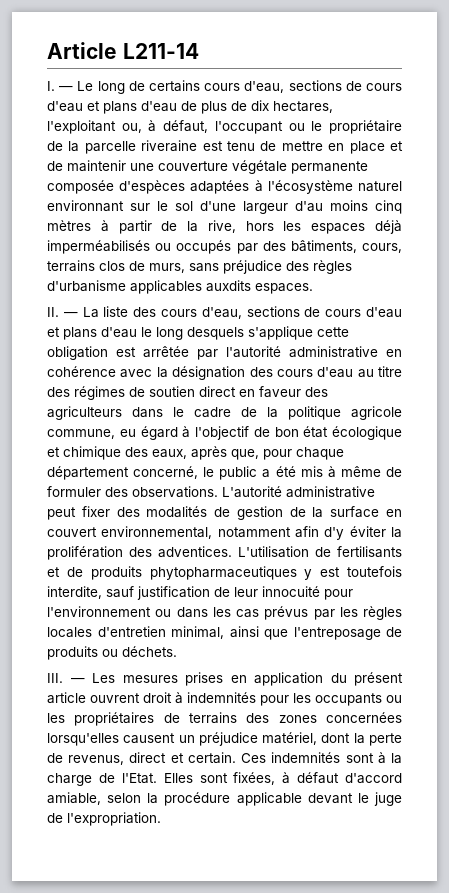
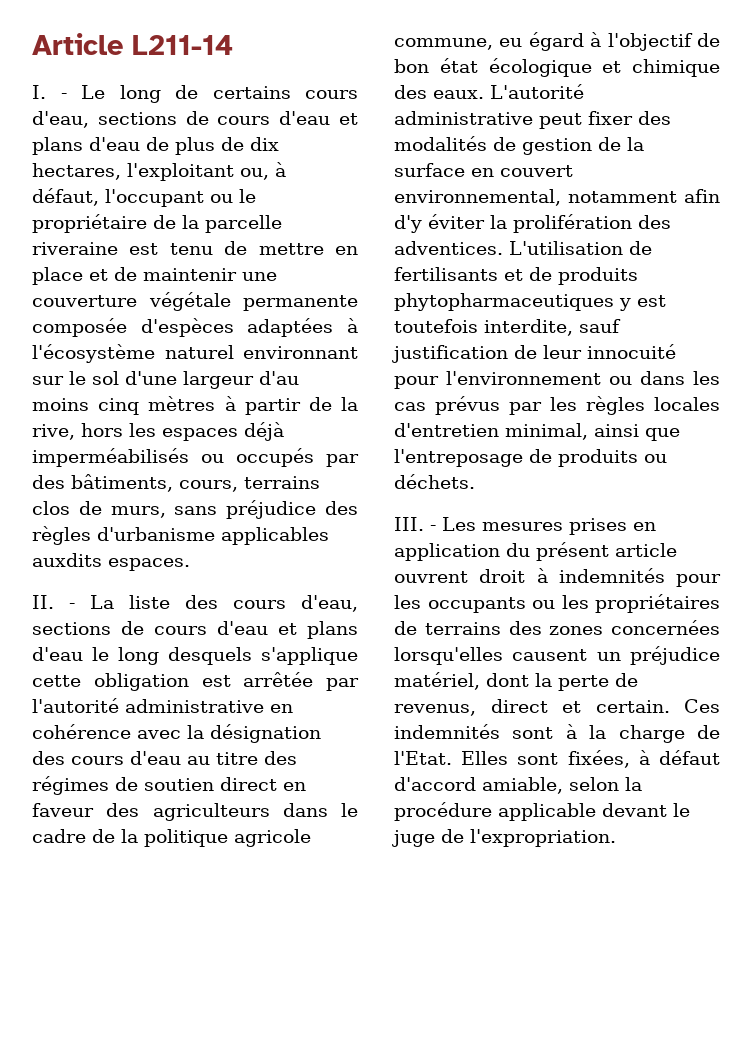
[59,86,74,91] ― -> [60,93,67,99] -
[63,312,78,317] ― -> [69,603,75,609] -
[152,446,344,460] [47,466,402,480] [47,486,218,498] eaux, après que, pour chaque département concerné, le public a été mis à même de formuler des observations. -> [433,90,484,99] eaux.
[70,678,85,683] ― -> [430,525,436,531] -

